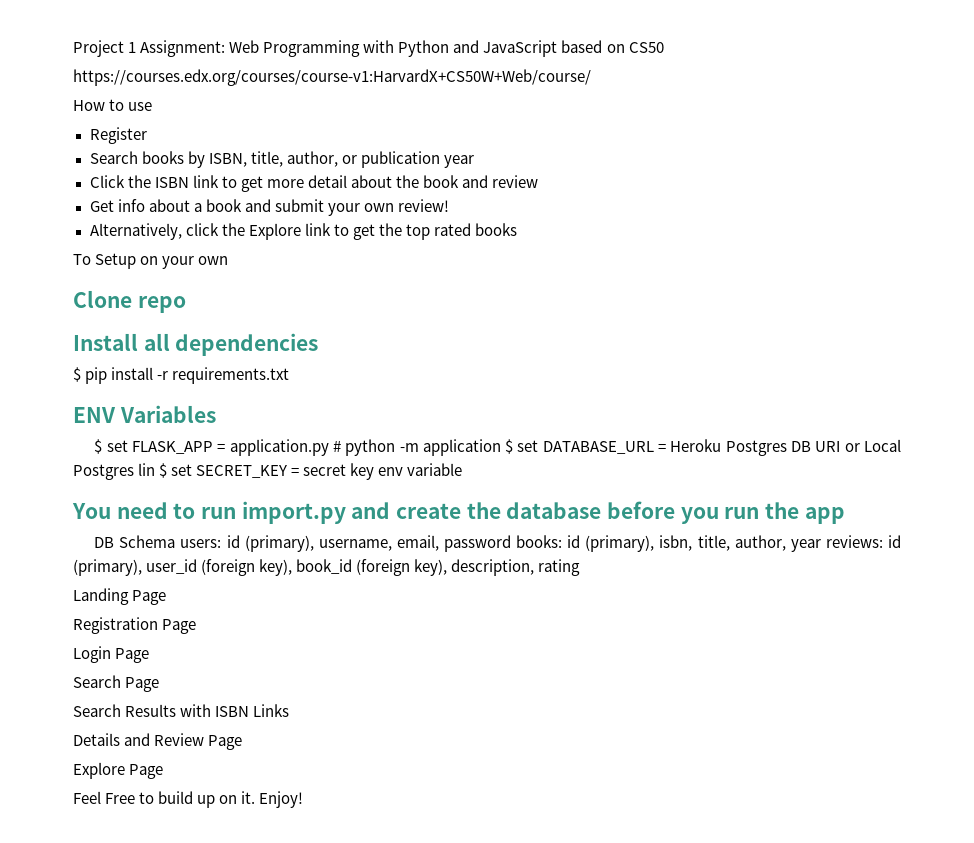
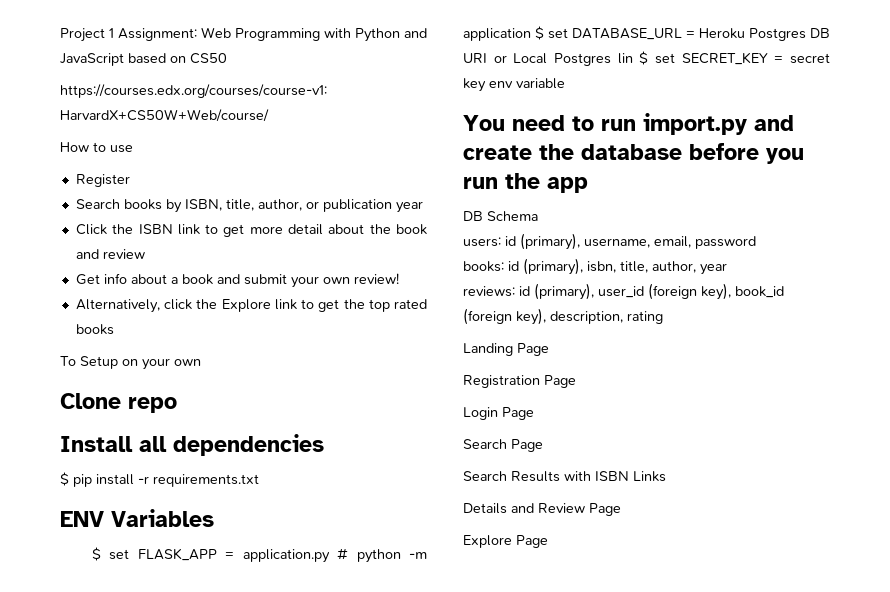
(176, 541) none -> (538, 216) //
(512, 543) none -> (756, 242) //
(821, 545) none -> (727, 269) //
[73,791,304,808] // Feel Free to build up on it. Enjoy! -> (548, 541) none

